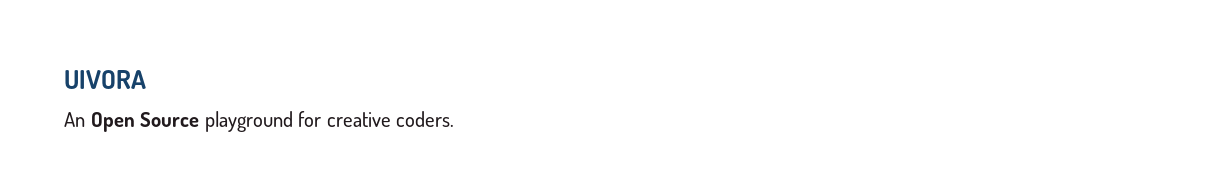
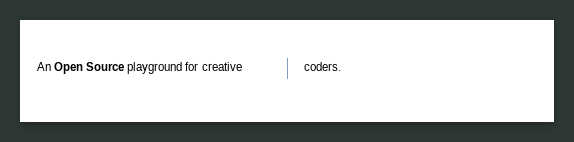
[64,70,146,89] UIVORA // -> (37, 66) none

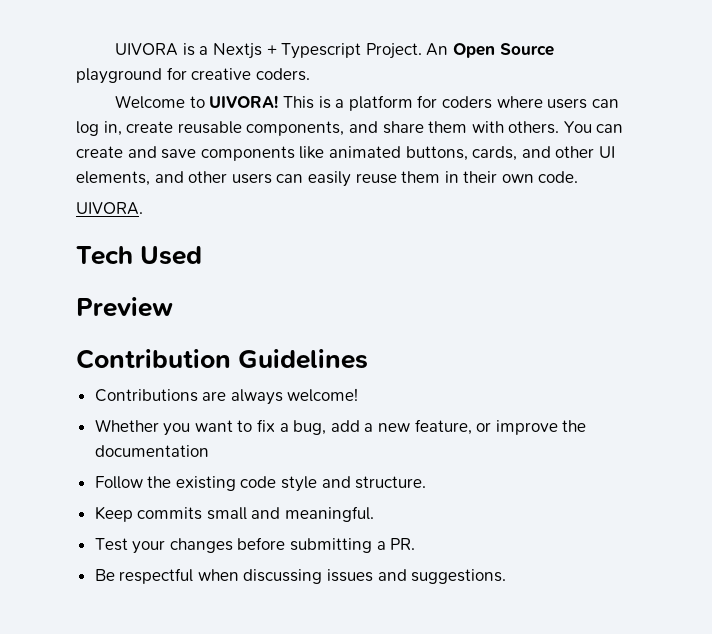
(37, 66) none -> [115,43,422,59] UIVORA is a Nextjs + Typescript Project.
(341, 66) none -> [115,95,619,111] [76,121,624,136] [76,146,615,161] [76,171,579,187] [76,202,143,215] [76,246,203,265] [76,297,173,317] [76,349,369,369] [94,388,359,405] [94,419,587,436] [94,445,209,457] [94,476,427,492] [94,506,375,522] [94,537,416,554] [94,568,507,584] // Welcome to UIVORA! This is a platform for coders where users can log in, create reusable components, and share them with others. You can create and save components like animated buttons, cards, and other UI elements, and other users can easily reuse them in their own code. // UIVORA. // Tech Used // Preview // Contribution Guidelines // Contributions are always welcome! // Whether you want to fix a bug, add a new feature, or improve the documentation // Follow the existing code style and structure. // Keep commits small and meaningful. // Test your changes before submitting a PR. // Be respectful when discussing issues and suggestions.

